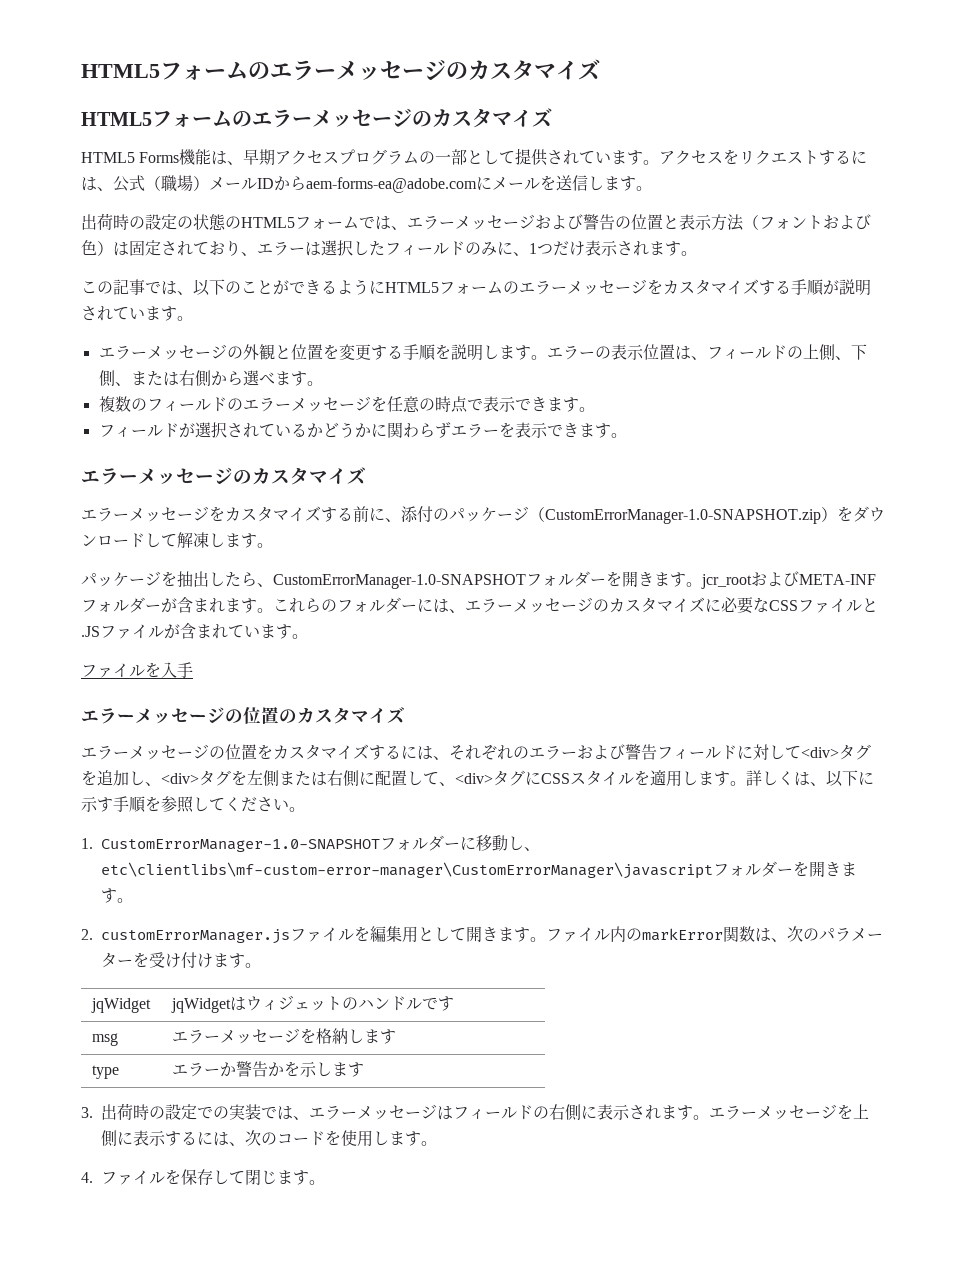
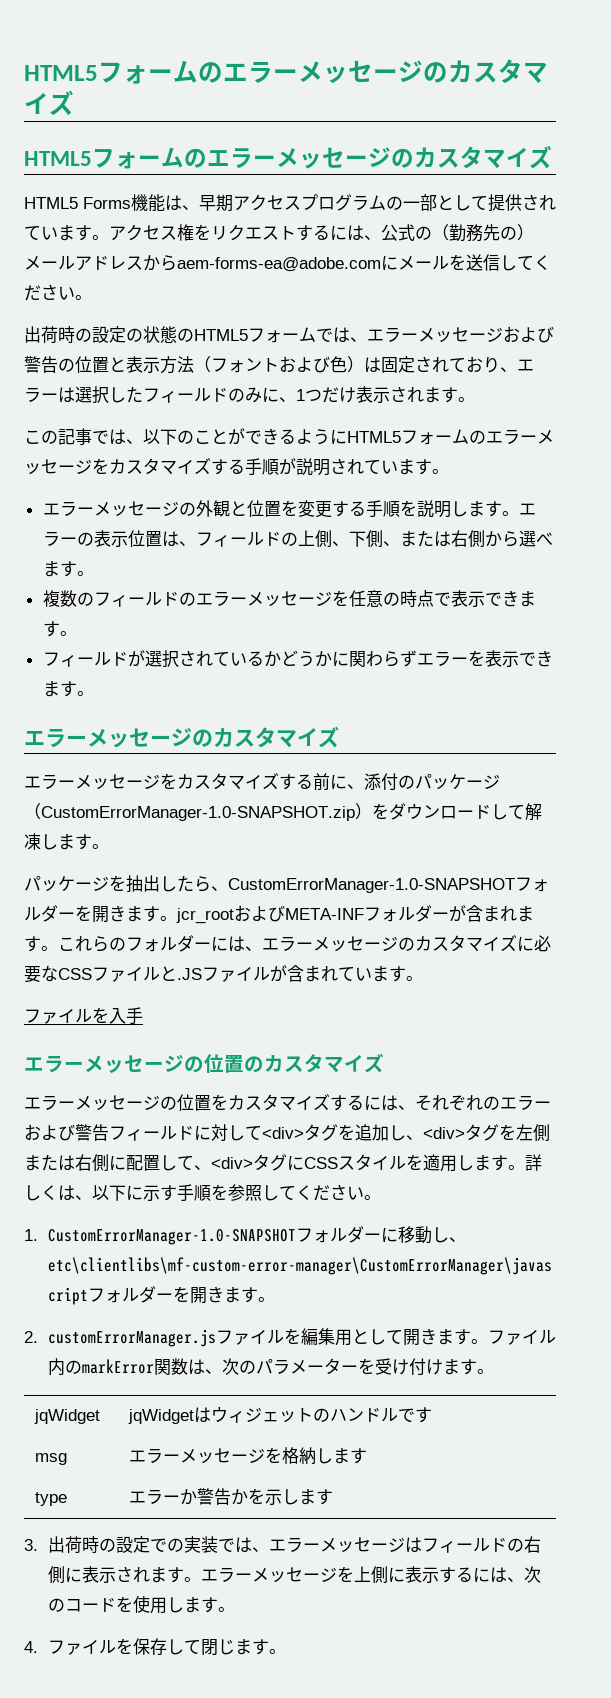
(724, 157) none -> [177,224,194,241] 権
[145,175,274,192] （職場）メールID -> [415,224,534,242] [24,256,143,271] の（勤務先の）メールアドレス
[604,176,636,191] ます -> [517,255,551,270] [24,284,75,301] てください

